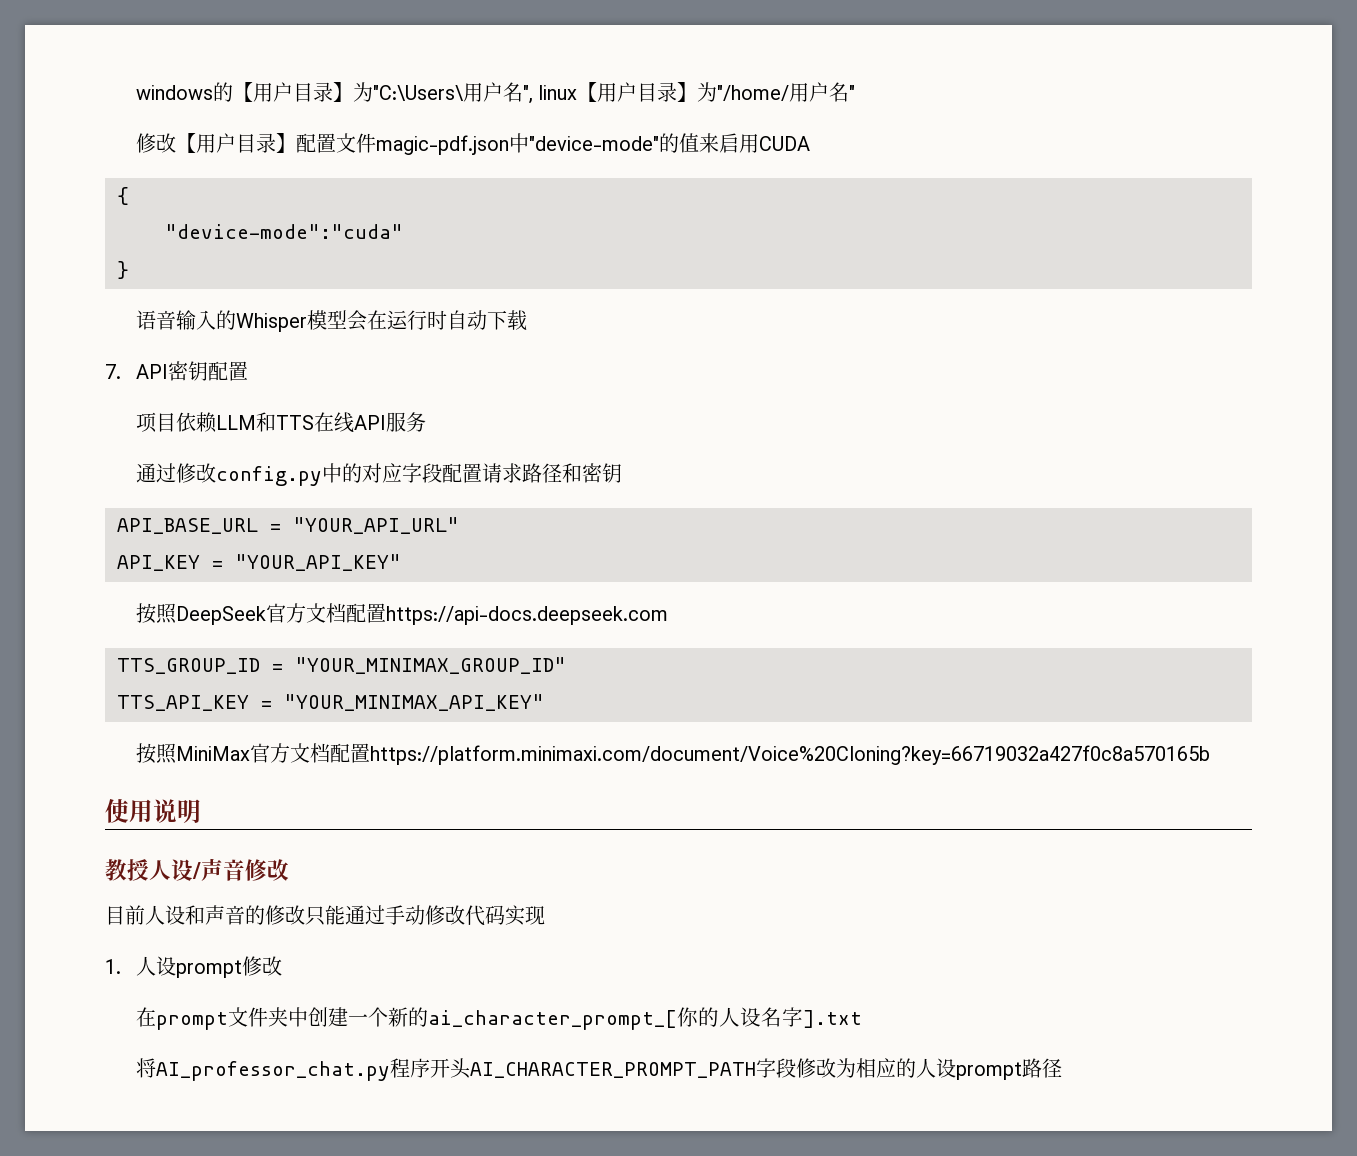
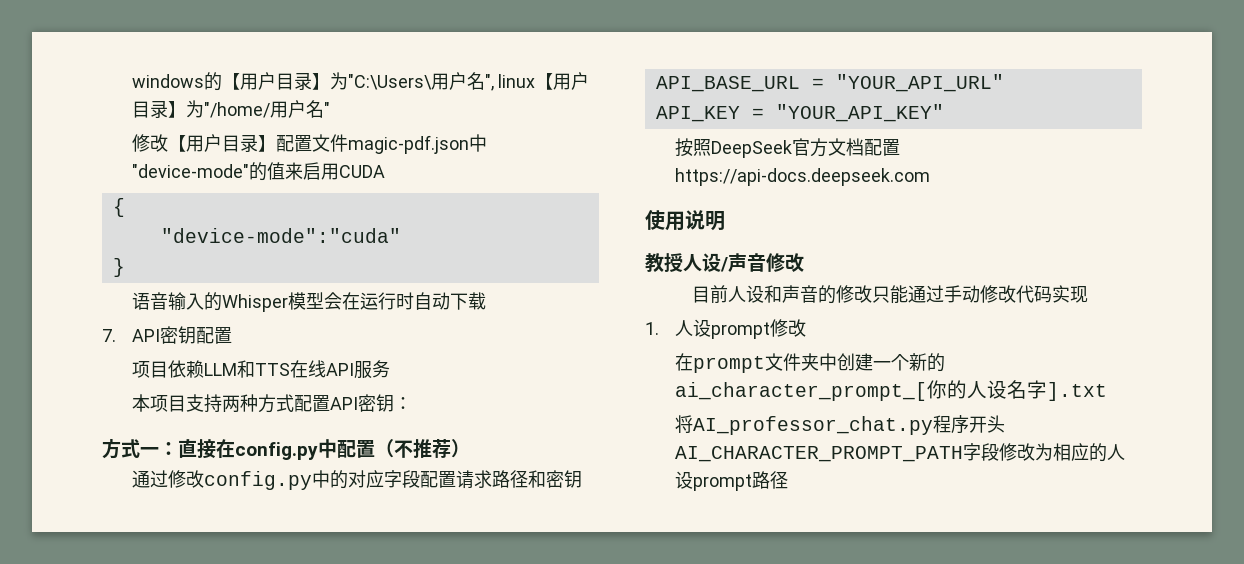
(426, 422) none -> [131,394,412,413] [102,438,470,460] // 本项目支持两种方式配置API密钥： // 方式一：直接在config.py中配置（不推荐）
[117,657,566,674] [117,694,544,711] [135,743,1210,765] // TTS_GROUP_ID = "YOUR_MINIMAX_GROUP_ID" // TTS_API_KEY = "YOUR_MINIMAX_API_KEY" // 按照MiniMax官方文档配置https://platform.minimaxi.com/document/Voice%20Cloning?key=66719032a427f0c8a570165b -> (930, 177) none

